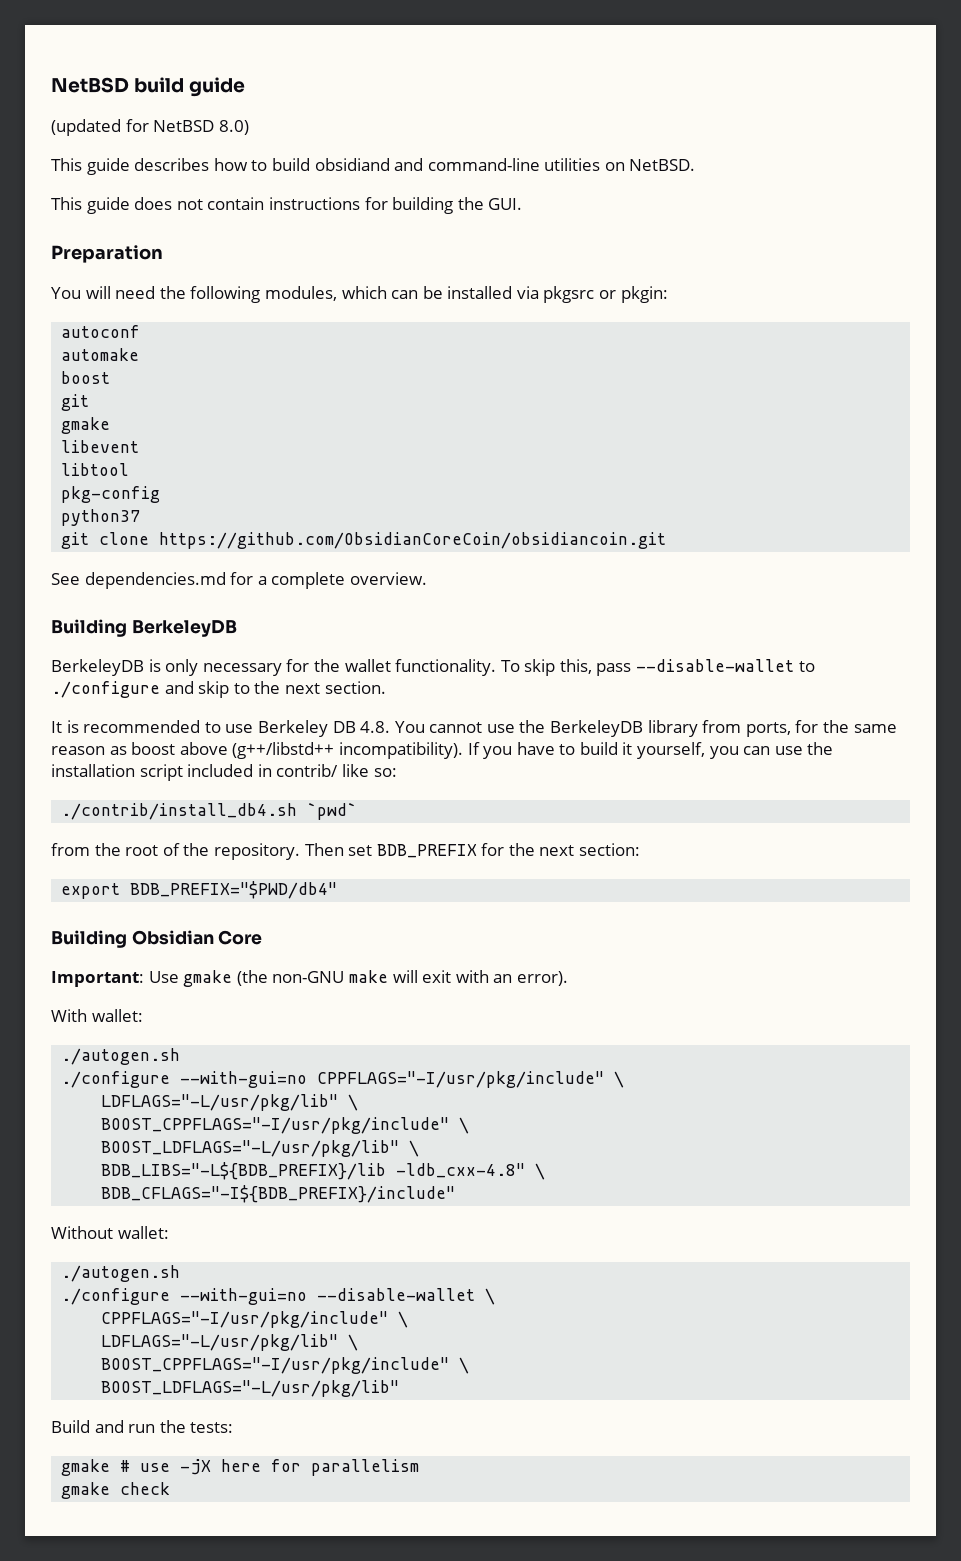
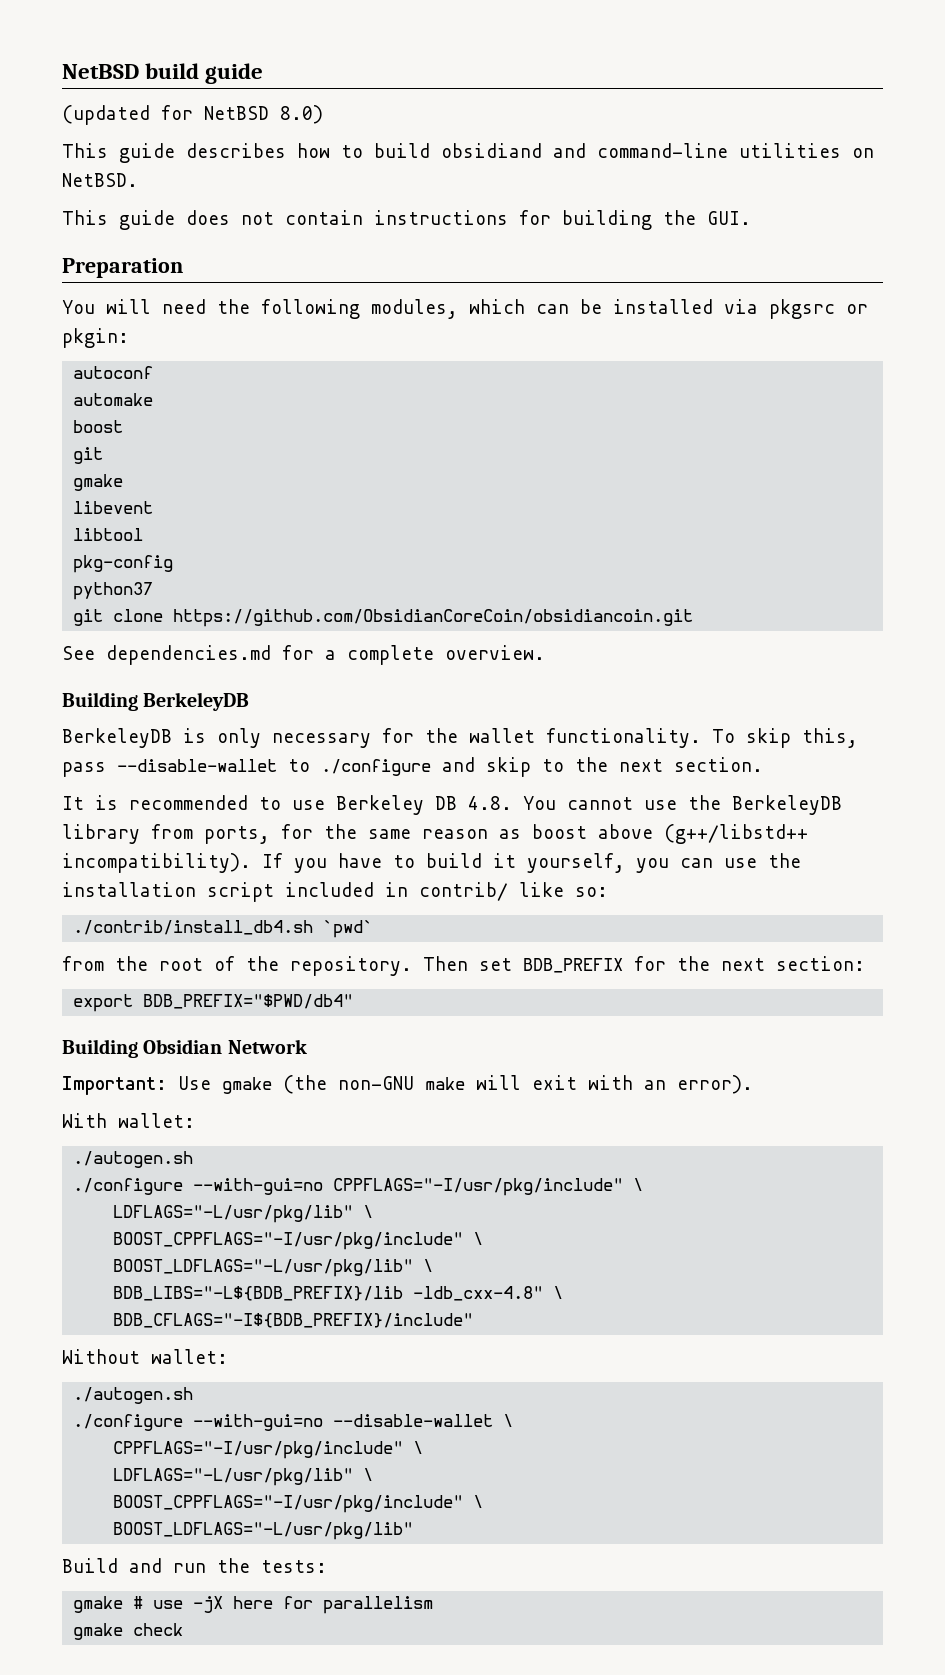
[218,930,263,945] Core -> [227,1039,307,1054] Network

